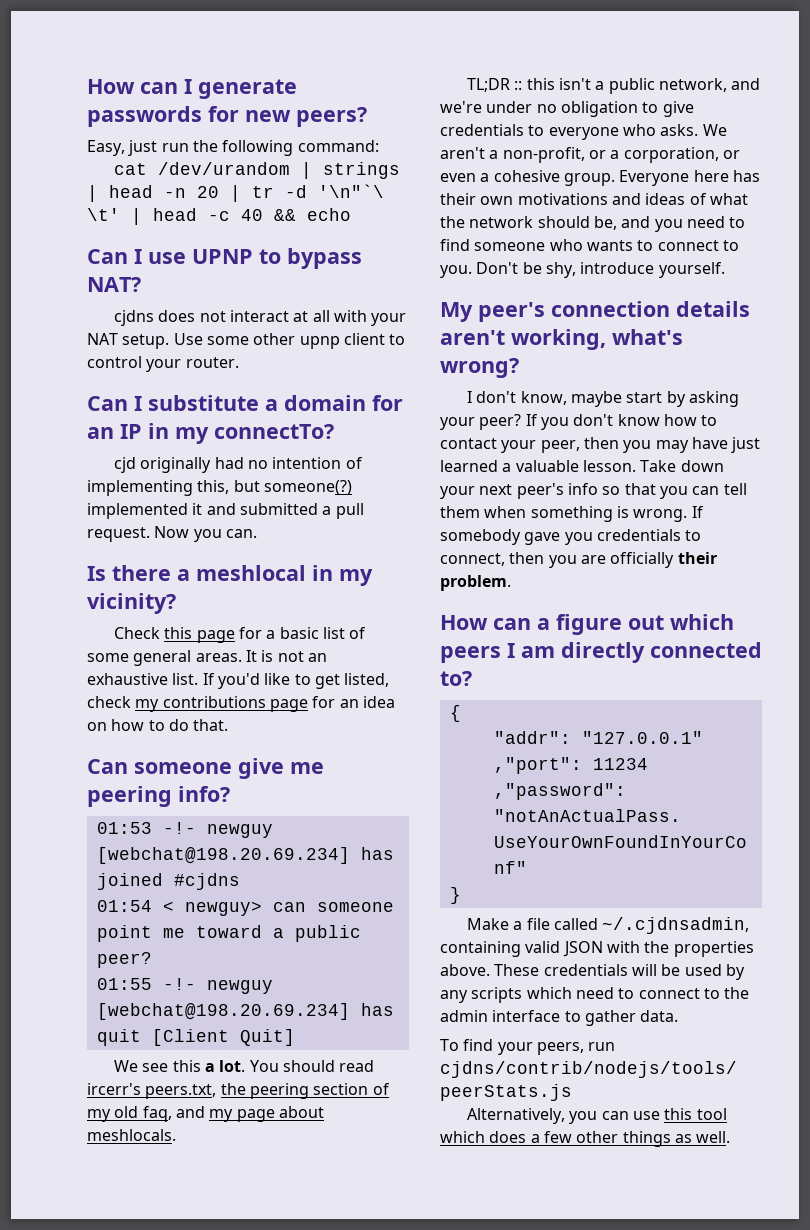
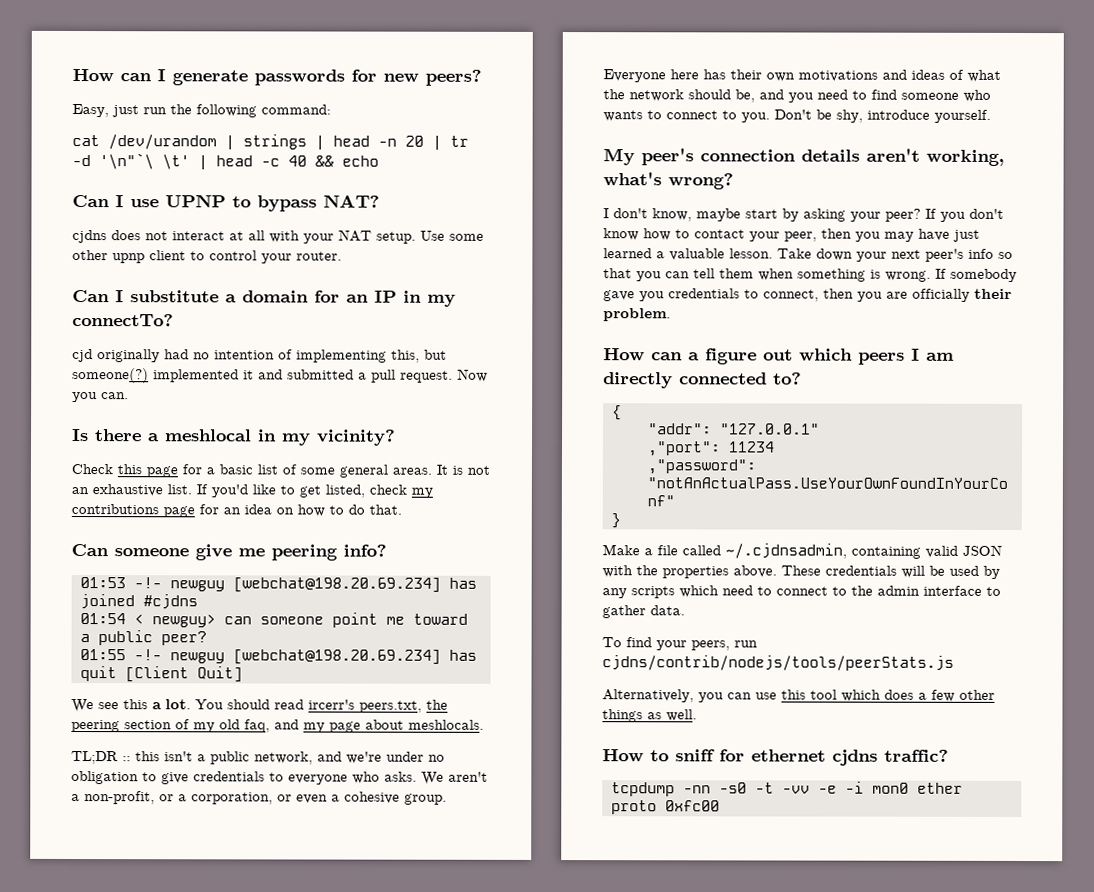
(731, 1137) none -> [602,749,949,766] [610,781,963,797] [610,800,720,815] // How to sniff for ethernet cjdns traffic? // tcpdump -nn -s0 -t -vv -e -i mon0 ether proto 0xfc00

